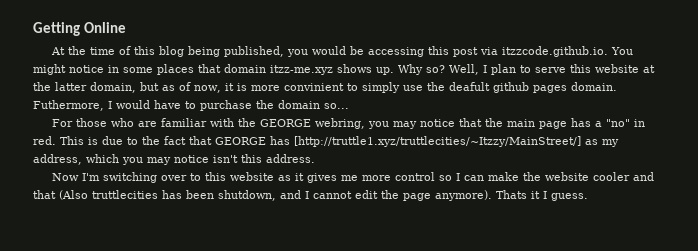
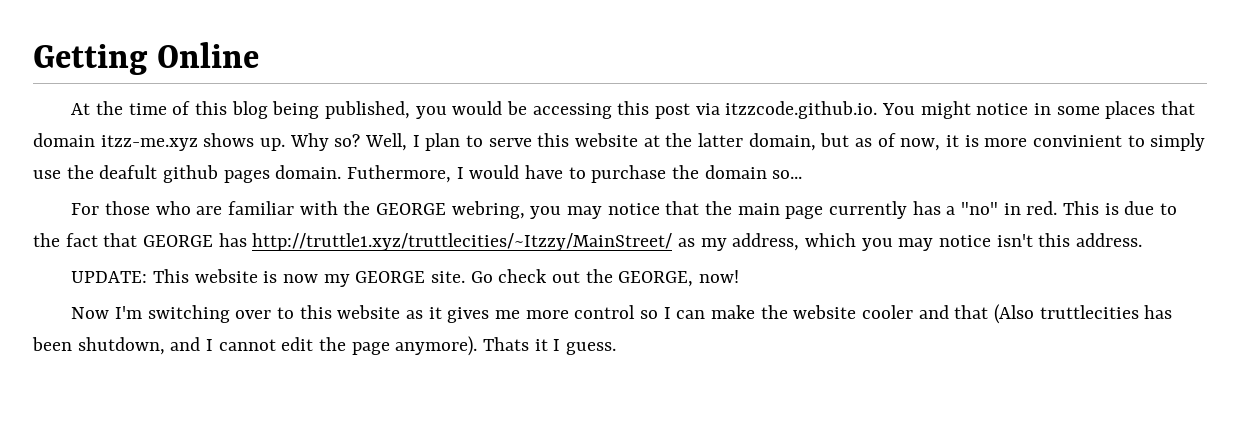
(568, 125) none -> [829,201,908,219] currently
[294,136,581,147] [http://truttle1.xyz/truttlecities/~Itzzy/MainStreet/] -> [252,233,673,251] http://truttle1.xyz/truttlecities/~Itzzy/MainStreet/
(315, 158) none -> [71,269,740,287] // UPDATE: This website is now my GEORGE site. Go check out the GEORGE, now!

